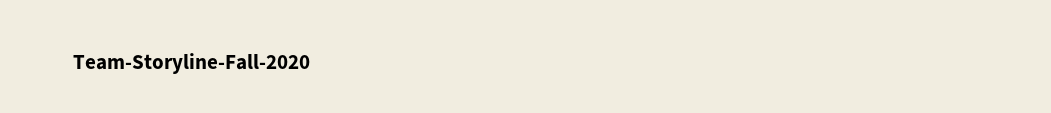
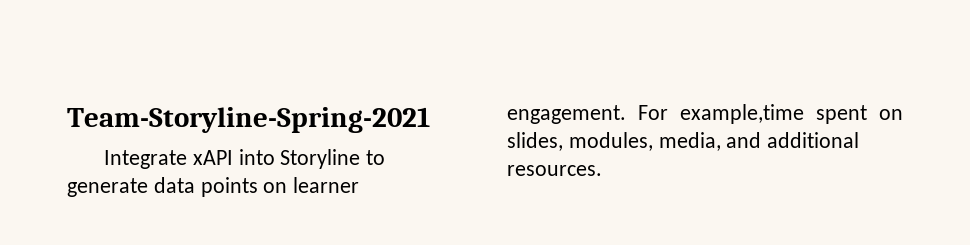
[73,53,310,74] Team-Storyline-Fall-2020 -> [67,107,430,133] [104,149,386,169] [67,177,360,197] [507,104,903,124] [507,132,860,151] [507,165,602,176] Team-Storyline-Spring-2021 // Integrate xAPI into Storyline to generate data points on learner engagement. For example,time spent on slides, modules, media, and additional resources.

